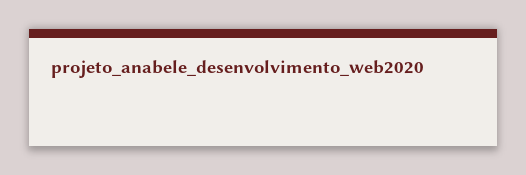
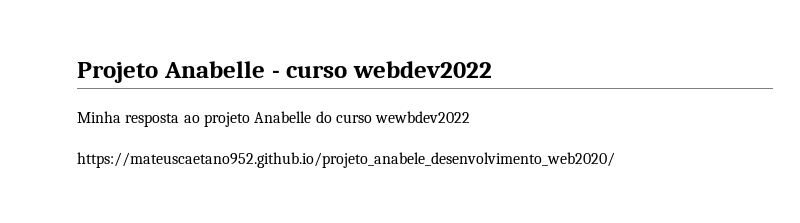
[51,60,424,78] projeto_anabele_desenvolvimento_web2020 -> [77,61,492,83] [77,111,471,127] [77,152,615,168] Projeto Anabelle - curso webdev2022 // Minha resposta ao projeto Anabelle do curso wewbdev2022 // https://mateuscaetano952.github.io/projeto_anabele_desenvolvimento_web2020/

